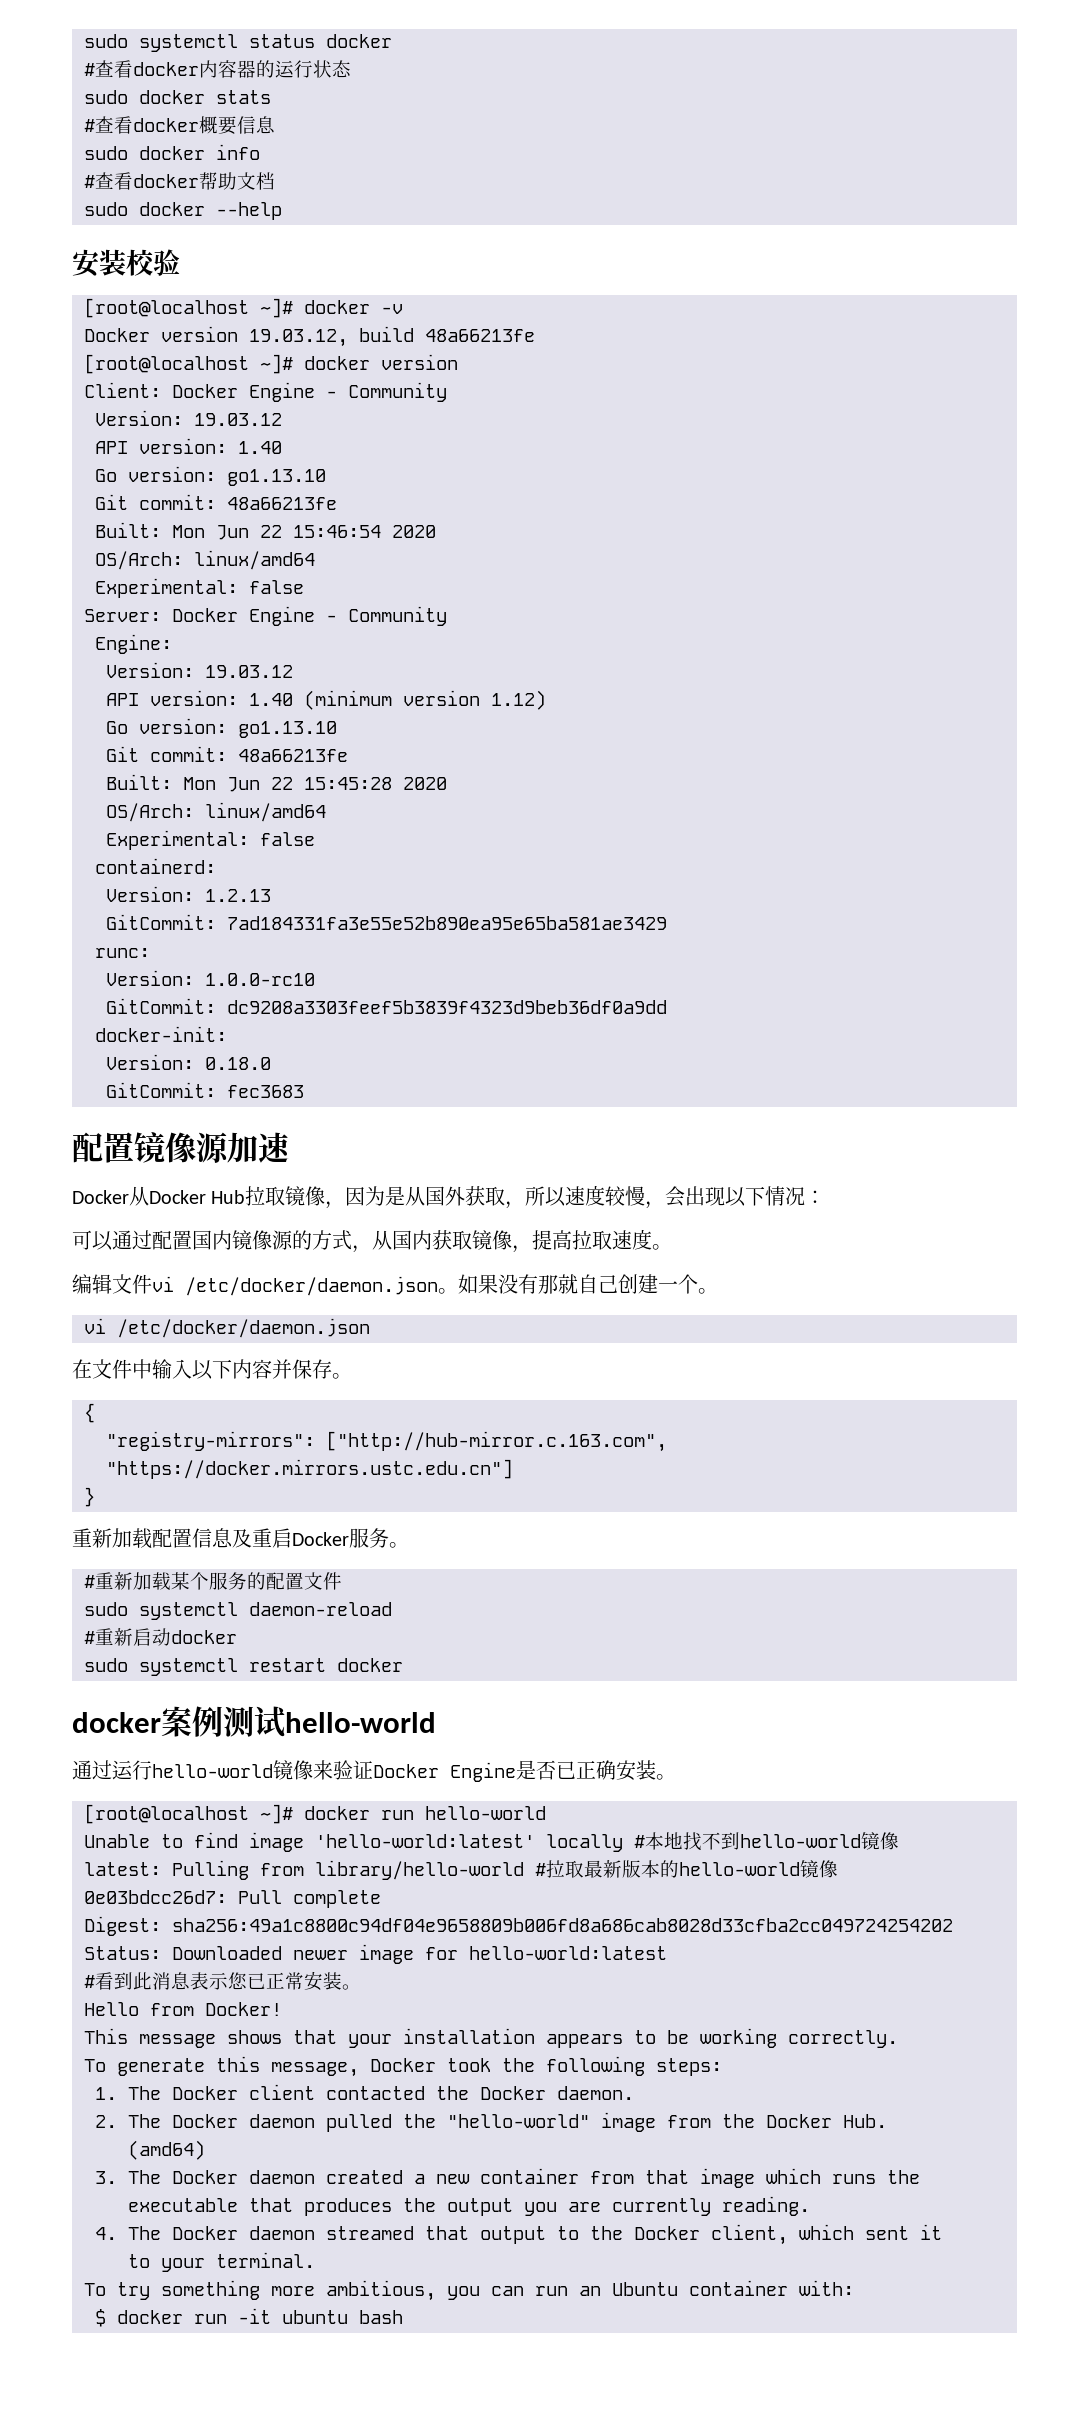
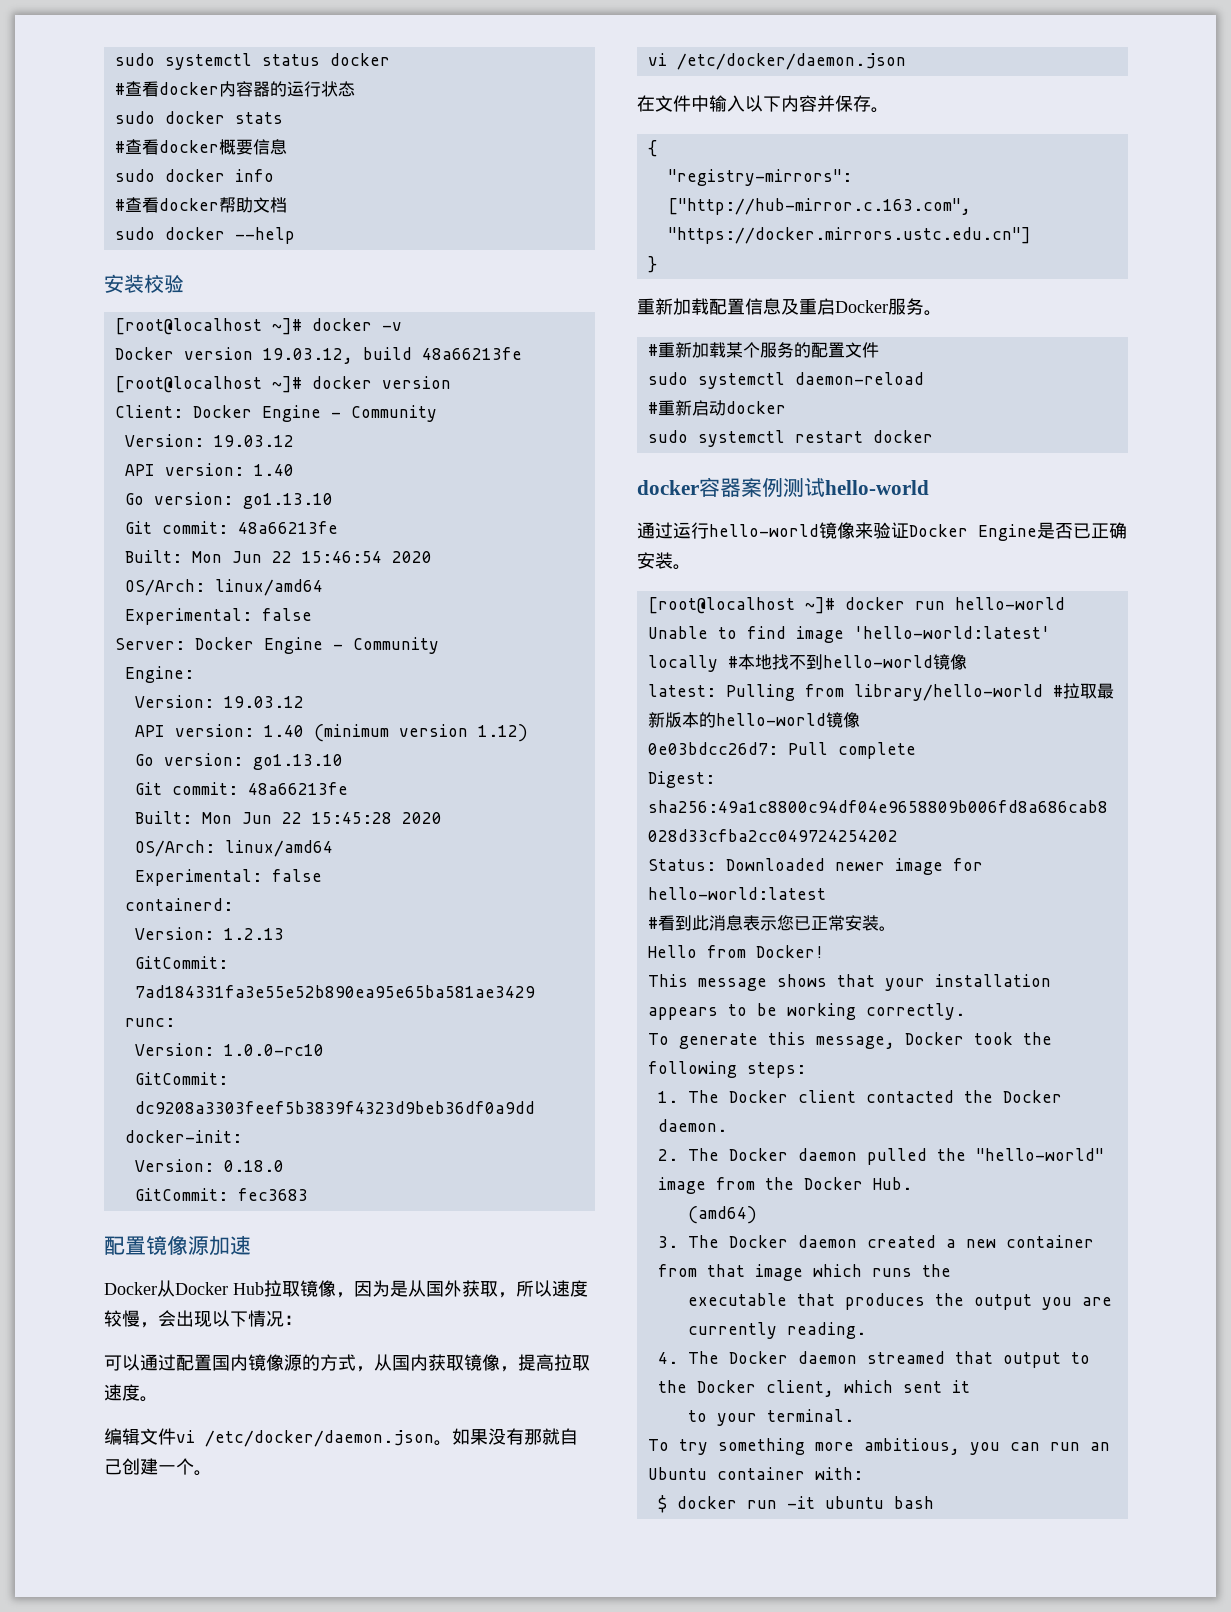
(161, 1722) none -> [699,477,741,497] 容器

